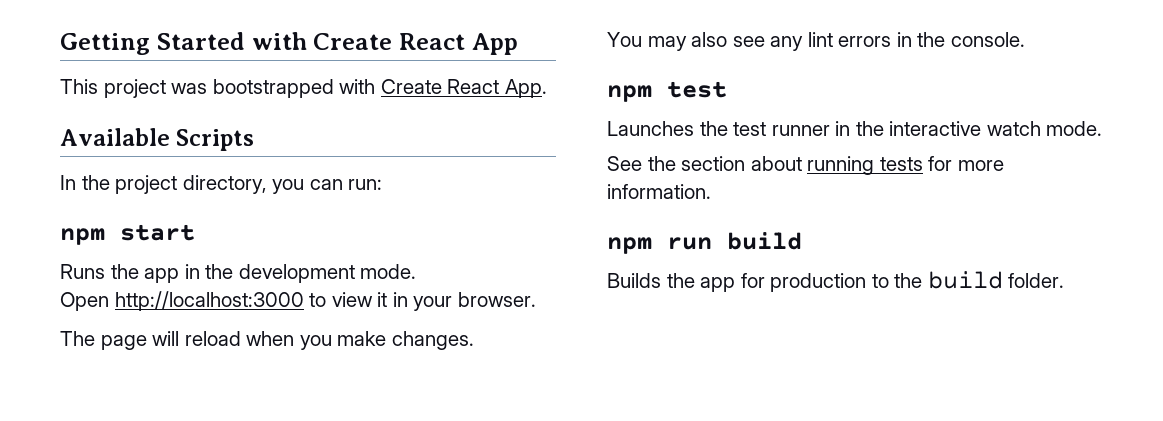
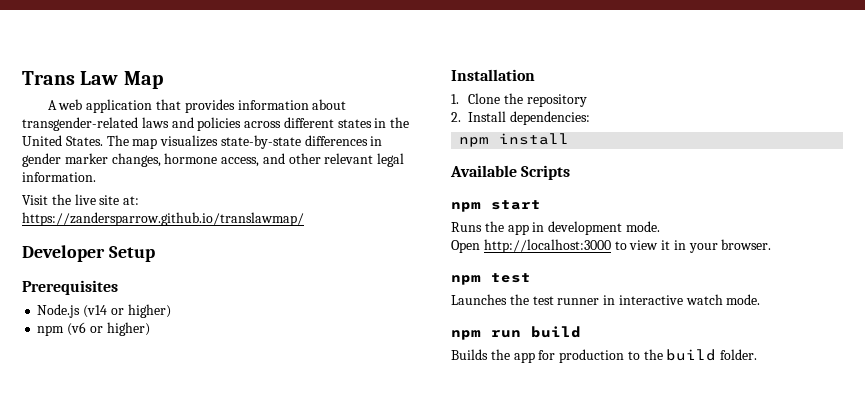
[60,32,518,55] [60,79,547,98] [60,128,255,151] [60,175,383,194] Getting Started with Create React App // This project was bootstrapped with Create React App. // Available Scripts // In the project directory, you can run: -> [22,71,163,89] [47,99,347,113] [22,117,410,131] [22,135,383,149] [22,153,405,167] [22,172,96,182] [22,194,140,205] [22,212,304,226] [22,245,155,262] [22,280,118,295] [37,304,171,318] [37,322,150,336] [451,69,535,81] [451,93,587,107] [451,111,590,125] [459,133,570,147] [450,165,571,180] Trans Law Map // A web application that provides information about transgender-related laws and policies across different states in the United States. The map visualizes state-by-state differences in gender marker changes, hormone access, and other relevant legal information. // Visit the live site at: https://zandersparrow.github.io/translawmap/ // Developer Setup // Prerequisites // Node.js (v14 or higher) // npm (v6 or higher) // Installation // 1. Clone the repository // 2. Install dependencies: // npm install // Available Scripts
[205,264,234,279] the -> (545, 227) none
[60,331,474,350] [607,32,1025,51] // The page will reload when you make changes. // You may also see any lint errors in the console. -> (772, 244) none
[855,121,884,136] the -> (616, 300) none
[607,156,1004,175] [607,184,711,199] // See the section about running tests for more information. -> (761, 299) none

